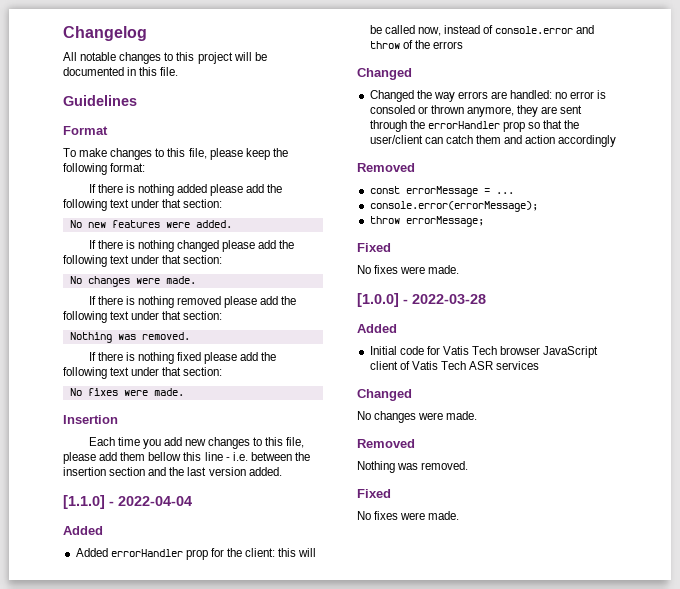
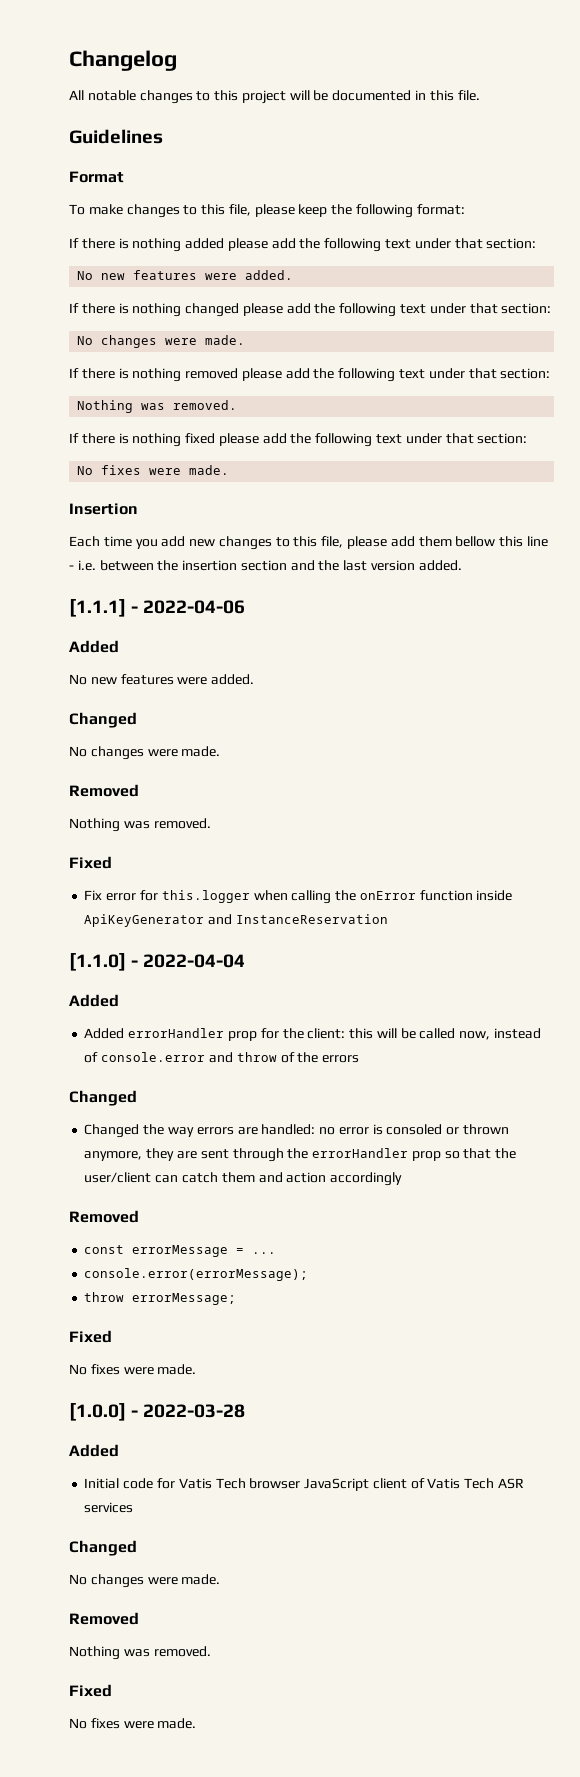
(282, 471) none -> [69,599,246,617] [69,640,119,653] [69,674,255,685] [69,712,137,728] [69,746,221,760] [69,784,139,797] [69,818,211,832] [69,856,112,869] [84,890,513,904] [84,914,388,927] // [1.1.1] - 2022-04-06 // Added // No new features were added. // Changed // No changes were made. // Removed // Nothing was removed. // Fixed // Fix error for this.logger when calling the onError function inside ApiKeyGenerator and InstanceReservation

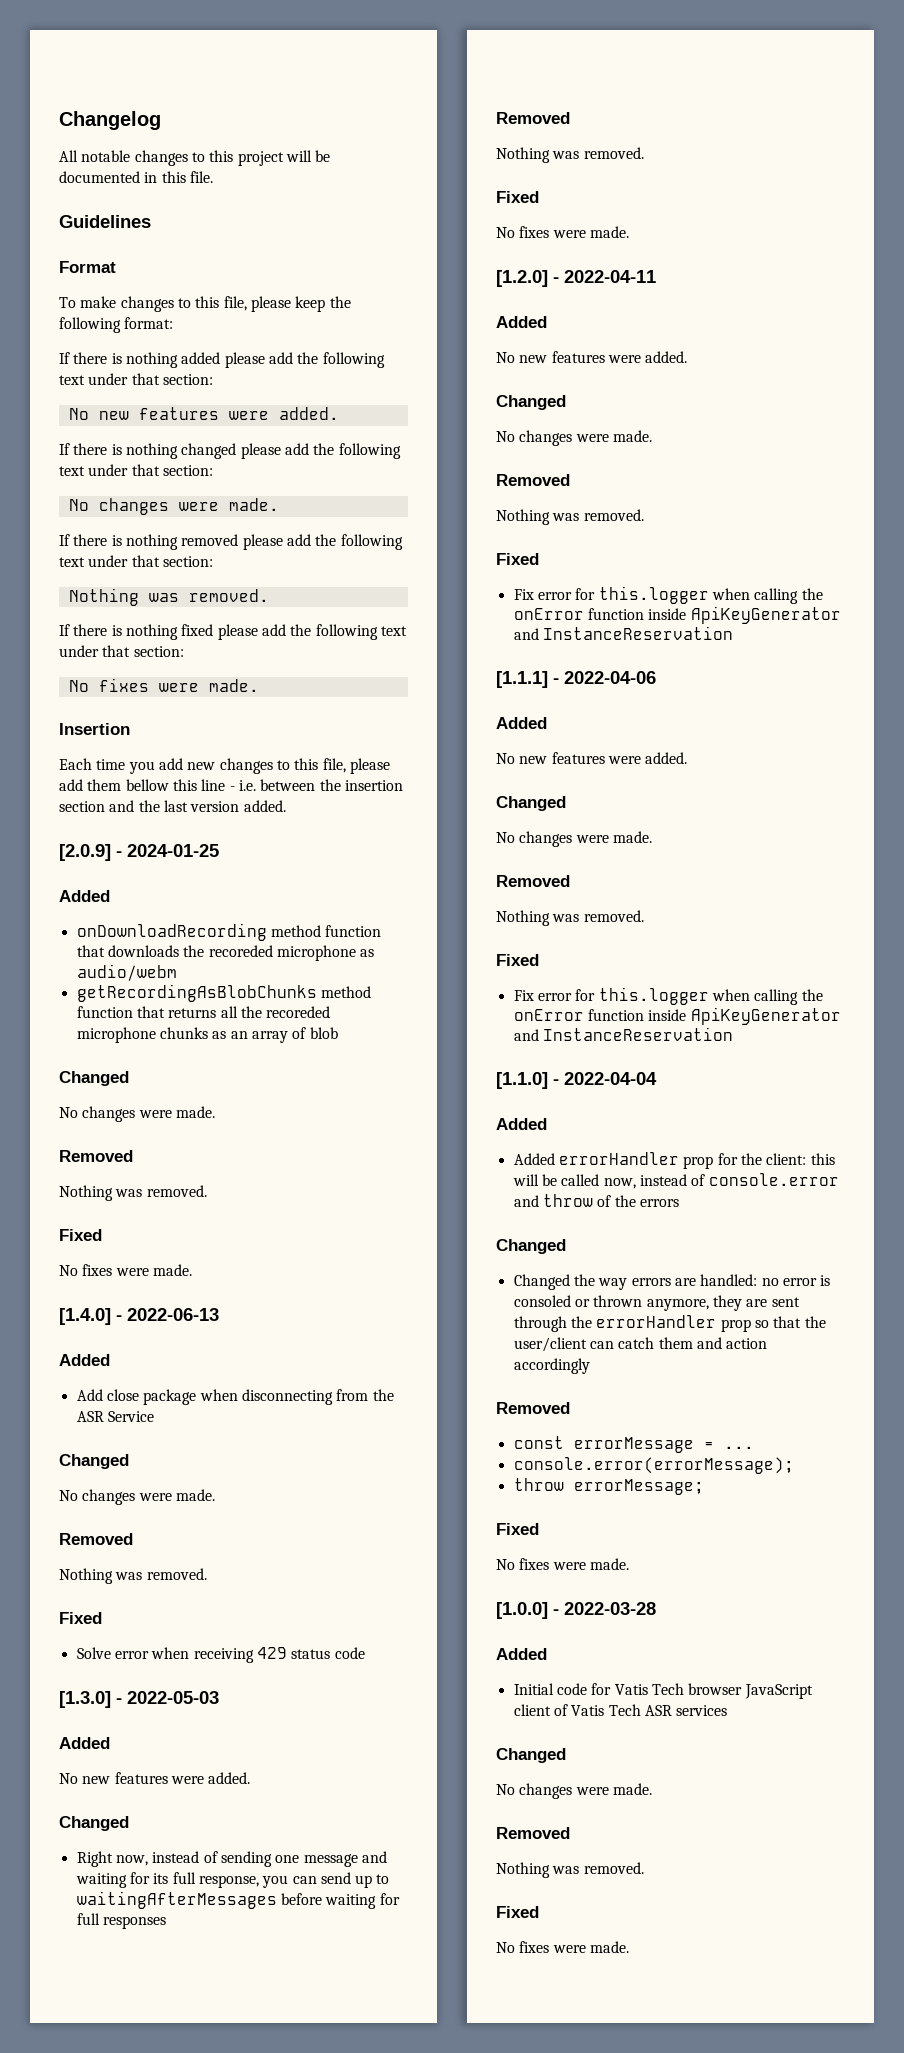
(462, 565) none -> [59,844,219,861] [59,890,110,902] [76,923,382,941] [76,945,375,961] [76,964,177,981] [76,984,371,1002] [76,1006,331,1018] [76,1027,338,1043] [59,1071,129,1086] [59,1106,215,1122] [59,1150,133,1162] [59,1185,207,1201] [59,1229,102,1241] [59,1264,192,1276] [59,1308,219,1325] [59,1354,110,1366] [76,1389,394,1405] [76,1411,154,1422] [59,1454,129,1469] [59,1489,215,1505] [59,1533,133,1545] [59,1568,207,1584] [59,1612,102,1624] [76,1647,365,1663] [59,1691,219,1708] [59,1737,110,1749] [59,1772,251,1784] [59,1816,129,1831] [76,1851,387,1867] [75,1872,390,1888] [76,1891,400,1909] [76,1913,166,1929] [496,112,570,124] [496,147,644,163] [496,191,539,203] [496,226,629,238] [496,270,656,287] [496,316,547,328] [496,351,688,363] [496,395,566,410] [496,430,652,446] [496,474,570,486] [496,509,644,525] [496,553,539,565] [513,586,823,604] [513,606,841,624] [513,626,733,640] // [2.0.9] - 2024-01-25 // Added // onDownloadRecording method function that downloads the recoreded microphone as audio/webm // getRecordingAsBlobChunks method function that returns all the recoreded microphone chunks as an array of blob // Changed // No changes were made. // Removed // Nothing was removed. // Fixed // No fixes were made. // [1.4.0] - 2022-06-13 // Added // Add close package when disconnecting from the ASR Service // Changed // No changes were made. // Removed // Nothing was removed. // Fixed // Solve error when receiving 429 status code // [1.3.0] - 2022-05-03 // Added // No new features were added. // Changed // Right now, instead of sending one message and waiting for its full response, you can send up to waitingAfterMessages before waiting for full responses // Removed // Nothing was removed. // Fixed // No fixes were made. // [1.2.0] - 2022-04-11 // Added // No new features were added. // Changed // No changes were made. // Removed // Nothing was removed. // Fixed // Fix error for this.logger when calling the onError function inside ApiKeyGenerator and InstanceReservation

